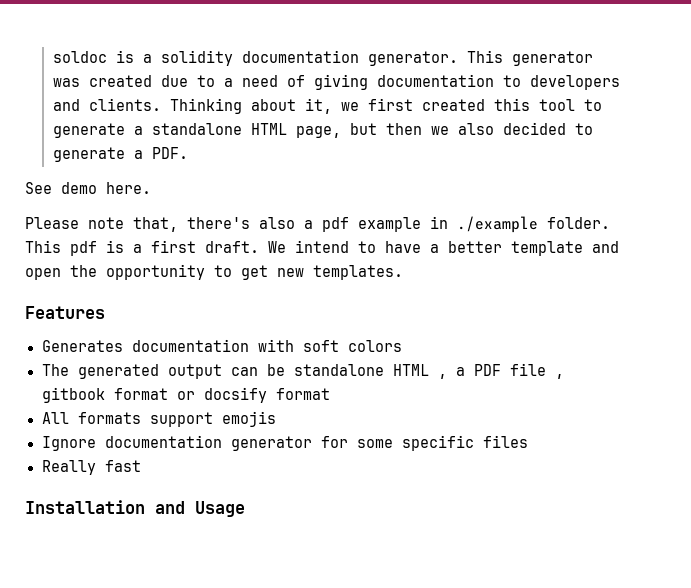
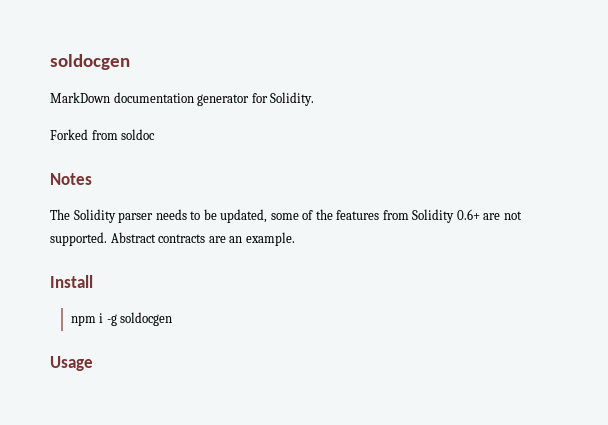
[52,50,593,66] [52,74,620,90] [52,98,602,114] [52,122,593,138] [52,147,188,162] [25,182,151,194] [25,216,610,233] [25,240,619,256] [25,264,403,280] [25,306,105,319] [41,339,402,352] [41,363,564,379] [41,387,330,403] [41,411,276,427] [41,435,528,451] [41,460,141,475] [25,500,185,514] soldoc is a solidity documentation generator. This generator was created due to a need of giving documentation to developers and clients. Thinking about it, we first created this tool to generate a standalone HTML page, but then we also decided to generate a PDF. // See demo here. // Please note that, there's also a pdf example in ./example folder. This pdf is a first draft. We intend to have a better template and open the opportunity to get new templates. // Features // Generates documentation with soft colors // The generated output can be standalone HTML , a PDF file , gitbook format or docsify format // All formats support emojis // Ignore documentation generator for some specific files // Really fast // Installation and -> [50,54,130,70] [50,92,315,106] [50,129,156,140] [50,173,92,185] [50,209,522,223] [50,232,295,246] [50,275,93,288] [70,312,173,326] soldocgen // MarkDown documentation generator for Solidity. // Forked from soldoc // Notes // The Solidity parser needs to be updated, some of the features from Solidity 0.6+ are not supported. Abstract contracts are an example. // Install // npm i -g soldocgen //

